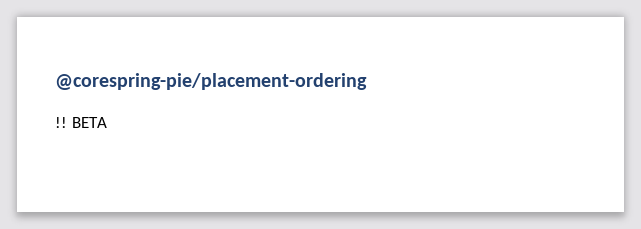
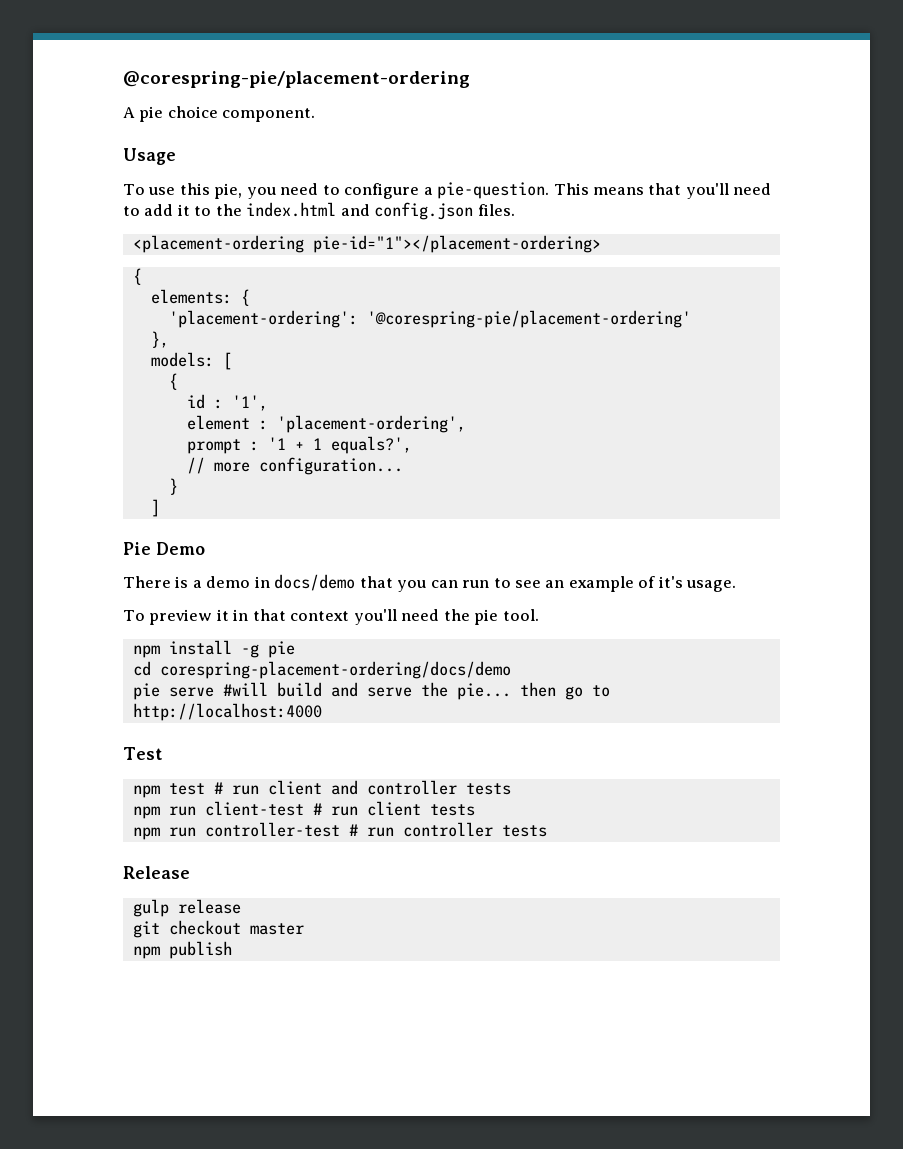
[55,117,107,128] !! BETA -> [123,106,316,122] [123,148,176,165] [123,182,772,199] [123,202,515,220] [132,235,601,253] [132,268,142,285] [150,289,250,306] [168,310,691,328] [150,331,169,348] [150,352,232,370] [168,373,178,390] [186,394,268,411] [186,415,466,433] [186,436,412,454] [186,457,403,475] [168,478,178,495] [150,499,160,517] [123,542,205,555] [123,574,737,592] [123,609,539,625] [132,640,295,658] [132,661,511,679] [132,682,610,700] [132,703,322,721] [123,747,163,760] [132,780,511,798] [132,801,475,819] [132,822,547,840] [123,866,190,879] [132,899,241,917] [132,920,304,938] [132,941,232,959] A pie choice component. // Usage // To use this pie, you need to configure a pie-question. This means that you'll need to add it to the index.html and config.json files. // <placement-ordering pie-id="1"></placement-ordering> // { // elements: { // 'placement-ordering': '@corespring-pie/placement-ordering' // }, // models: [ // { // id : '1', // element : 'placement-ordering', // prompt : '1 + 1 equals?', // // more configuration... // } // ] // Pie Demo // There is a demo in docs/demo that you can run to see an example of it's usage. // To preview it in that context you'll need the pie tool. // npm install -g pie // cd corespring-placement-ordering/docs/demo // pie serve #will build and serve the pie... then go to http://localhost:4000 // Test // npm test # run client and controller tests // npm run client-test # run client tests // npm run controller-test # run controller tests // Release // gulp release // git checkout master // npm publish

